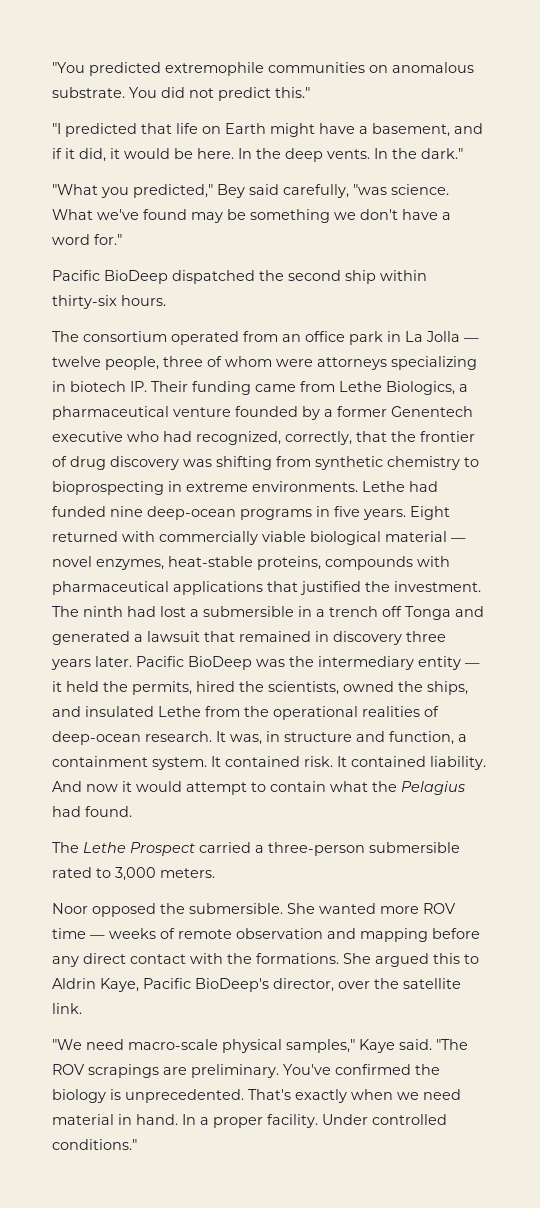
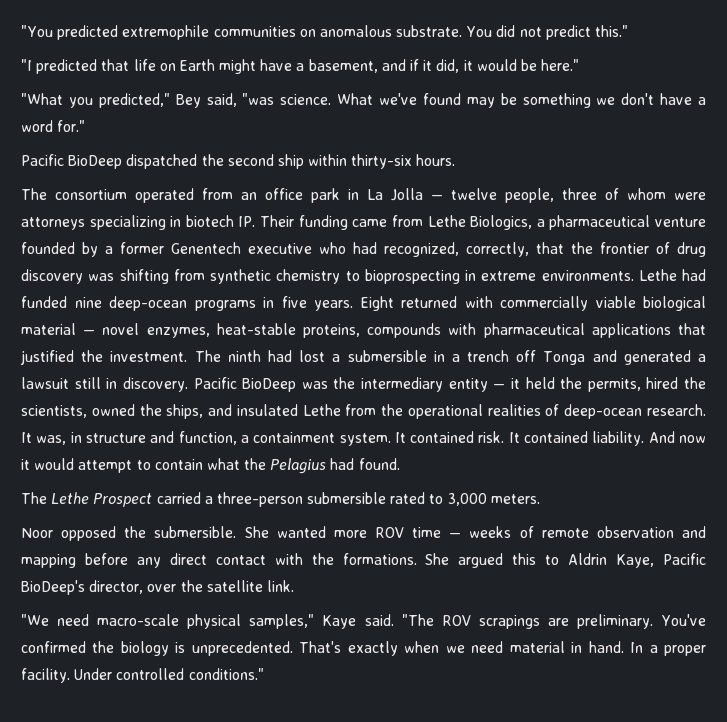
[197,148,463,162] here. In the deep vents. In the dark." -> [541,59,580,71] here."
[249,184,349,198] said carefully, -> [206,93,237,107] said,
[204,631,446,645] [51,656,132,670] that remained in discovery three years later. -> [74,377,188,392] still in discovery.

